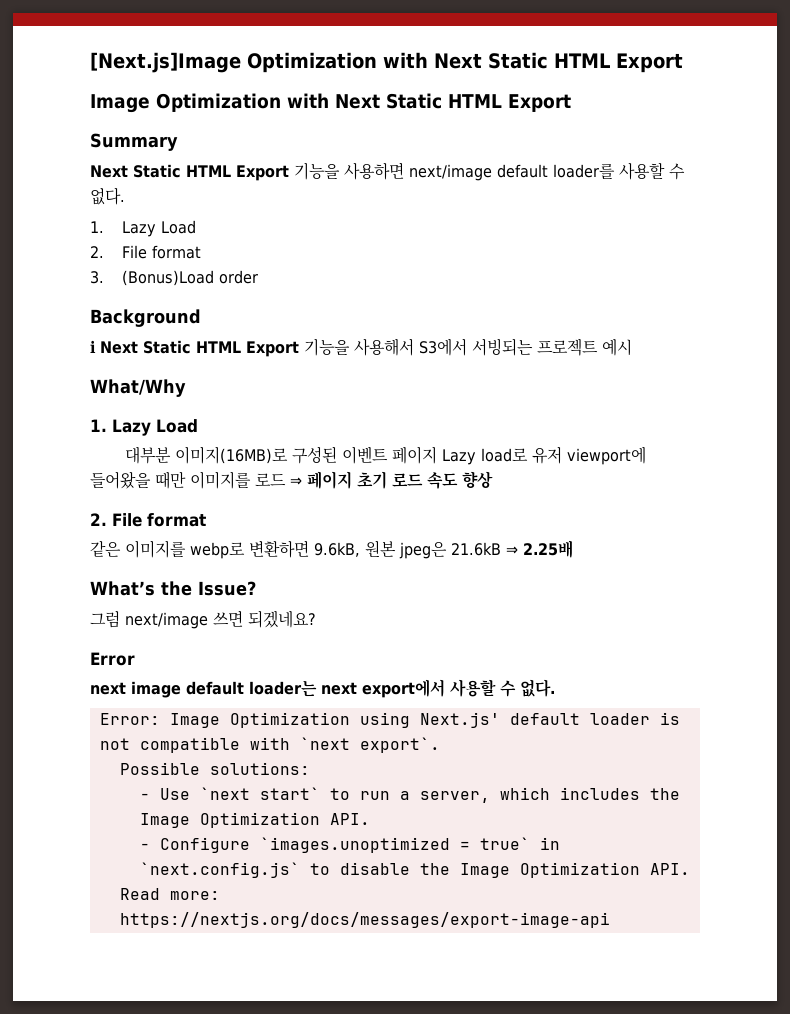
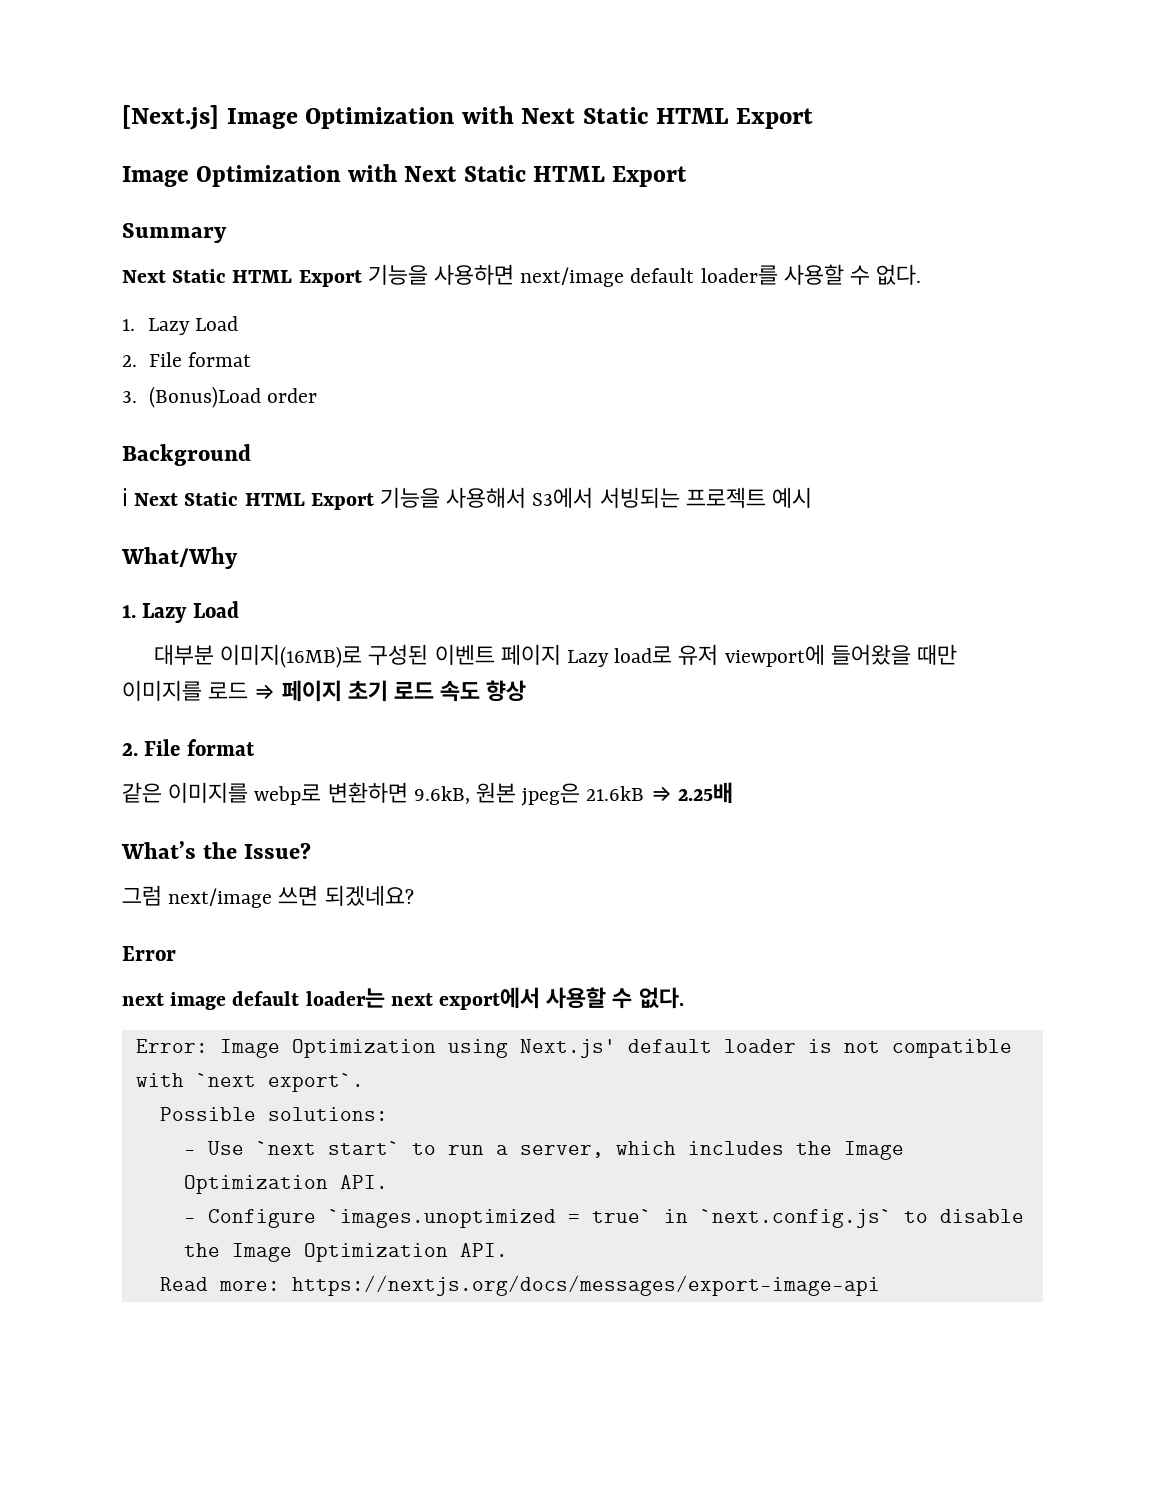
[90,52,241,73] [Next.js]Image -> [122,105,298,130] [Next.js] Image

